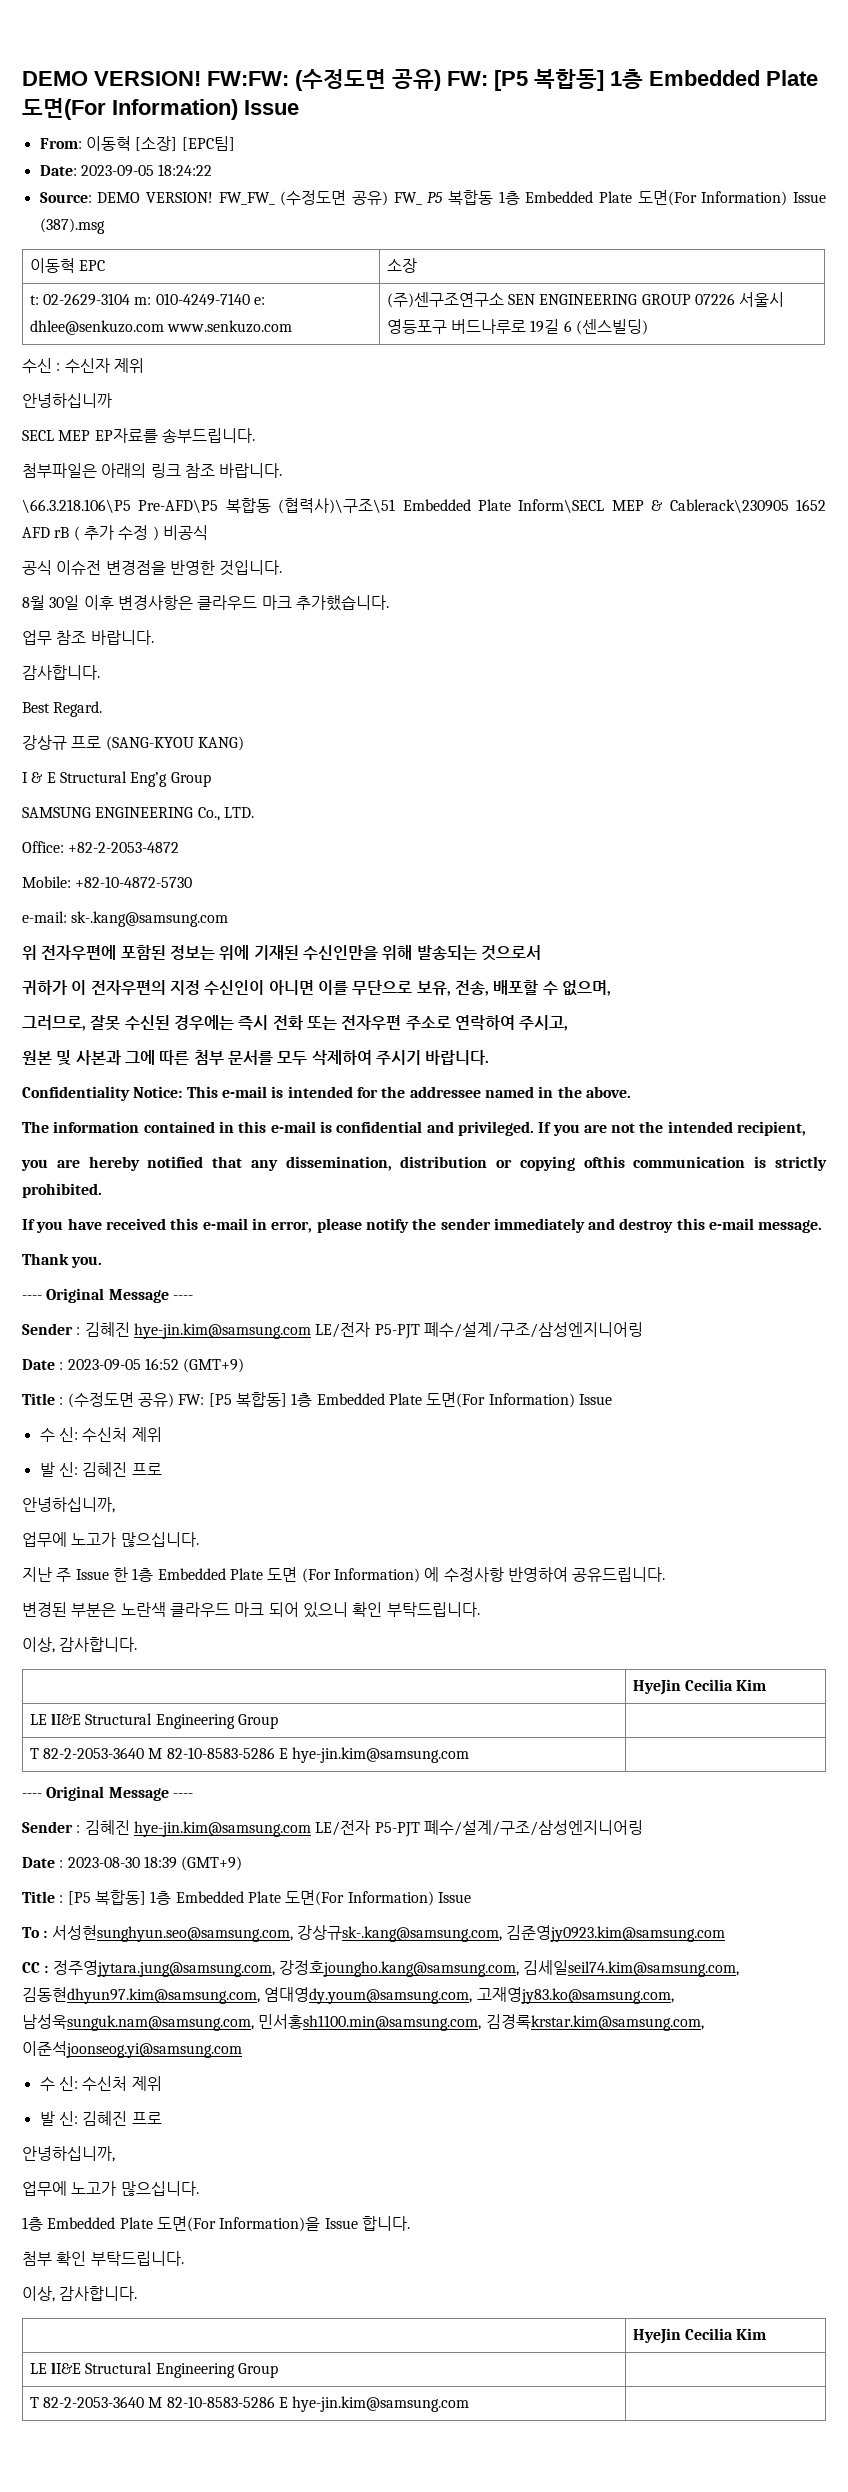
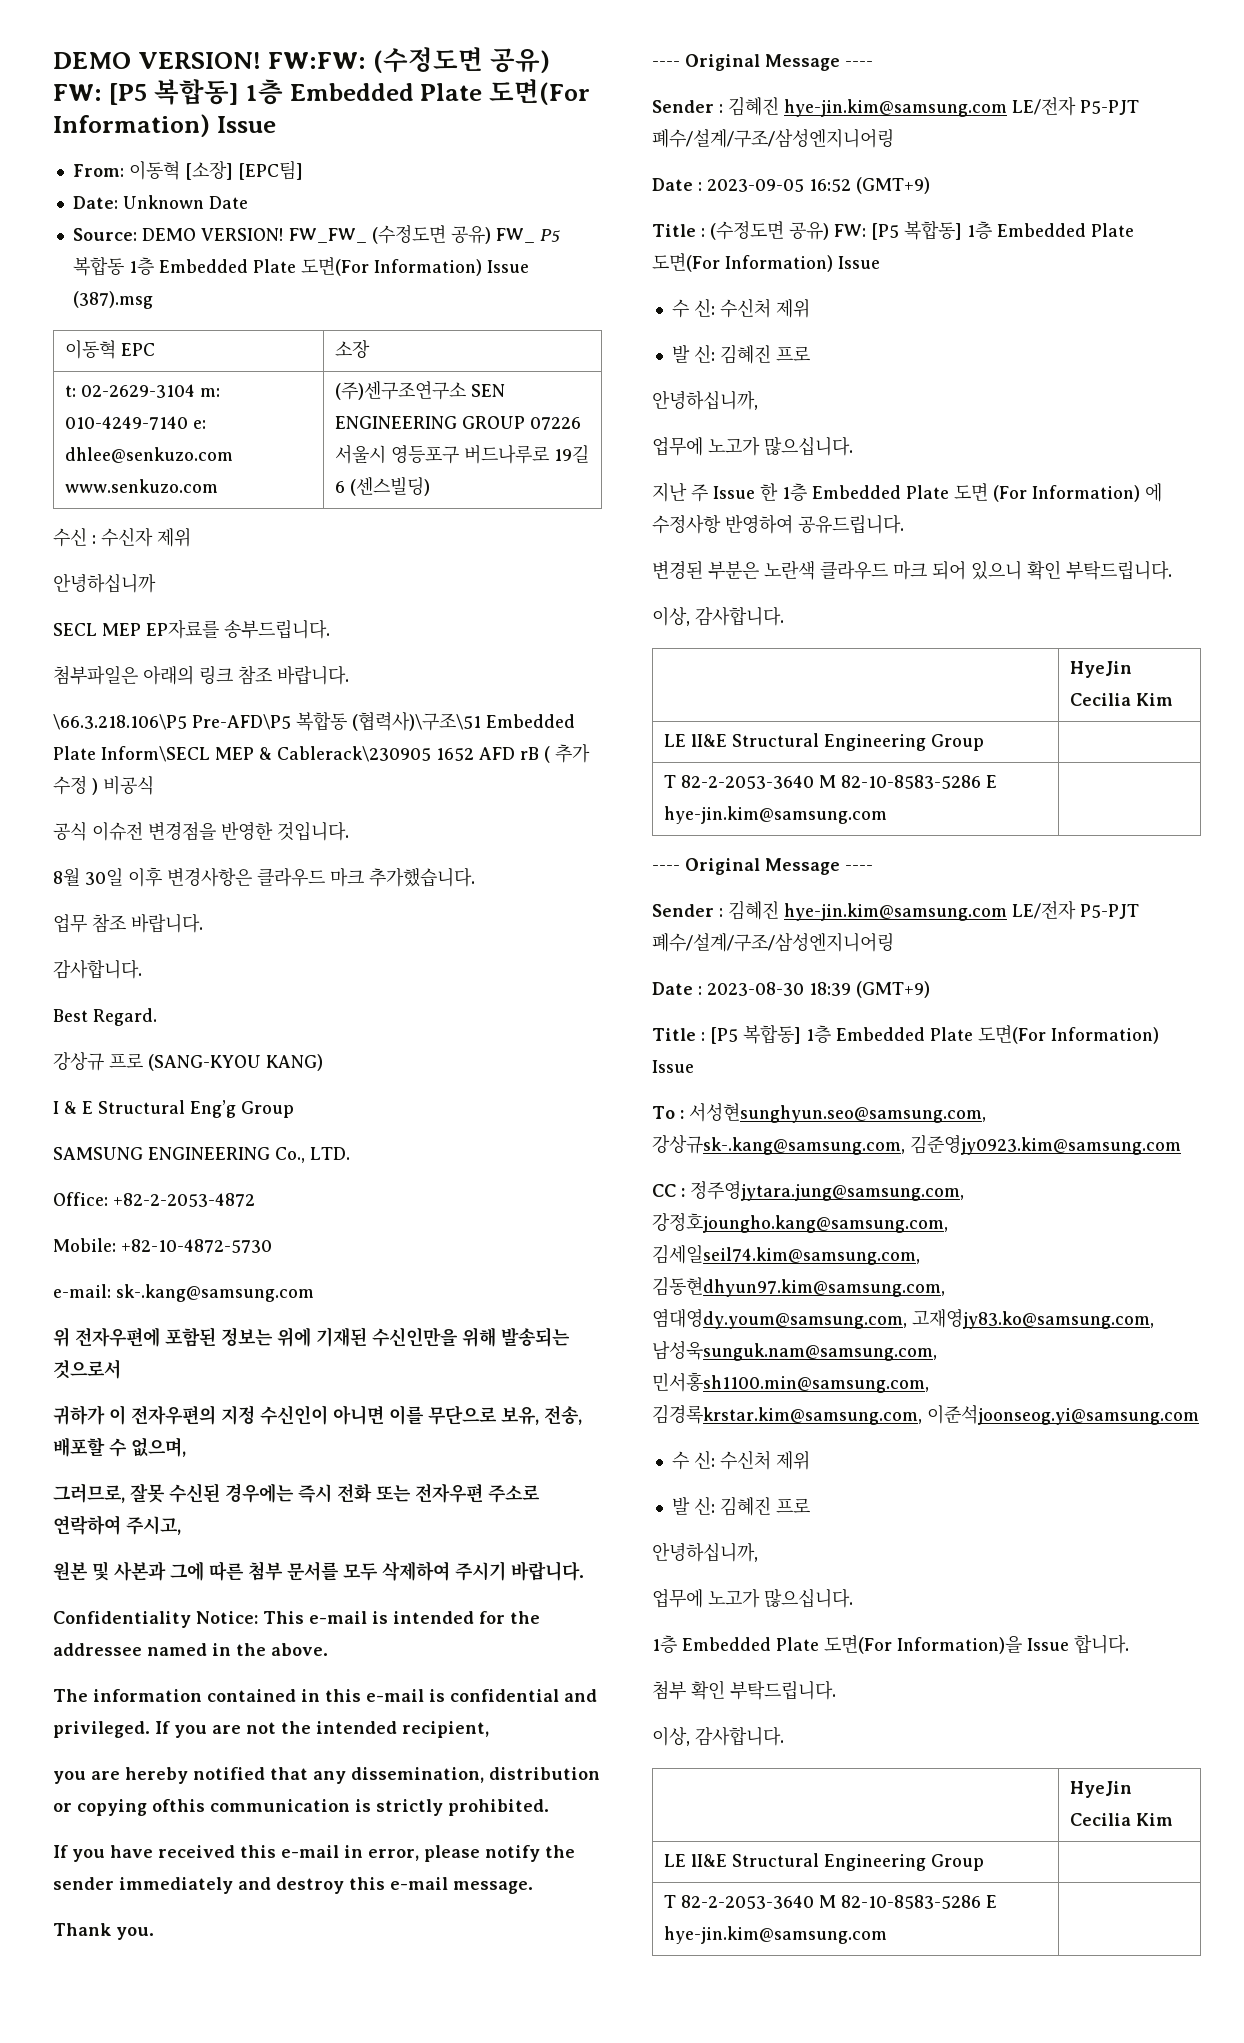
[80,164,213,177] 2023-09-05 18:24:22 -> [122,195,248,209] Unknown Date

